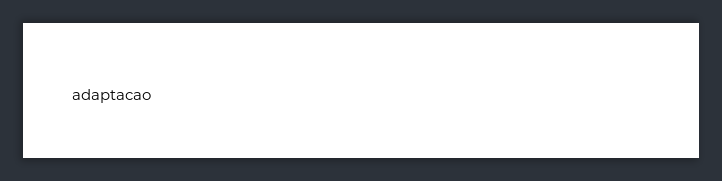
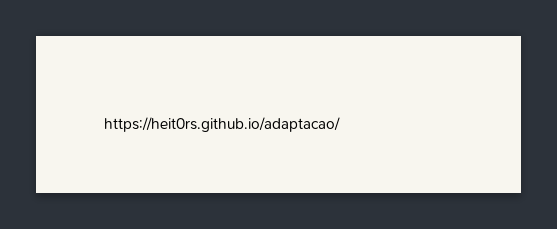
[72,89,151,103] adaptacao -> [104,117,340,132] https://heit0rs.github.io/adaptacao/

